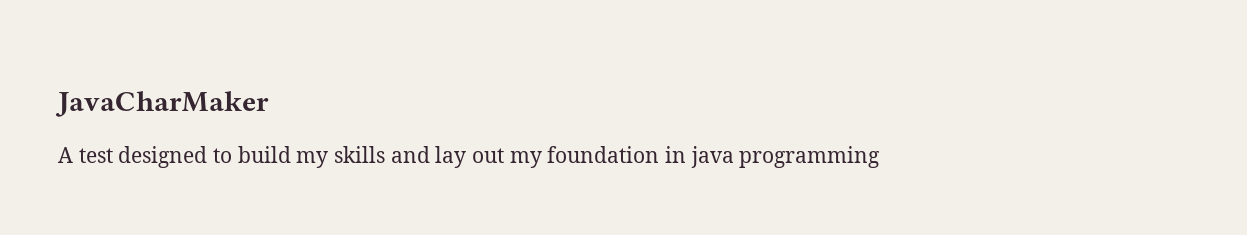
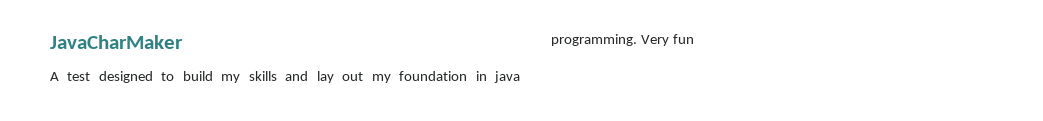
[739,146,881,168] programming -> [551,34,694,46] programming. Very fun

